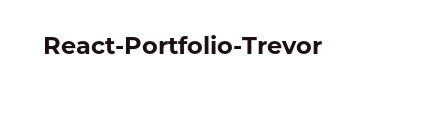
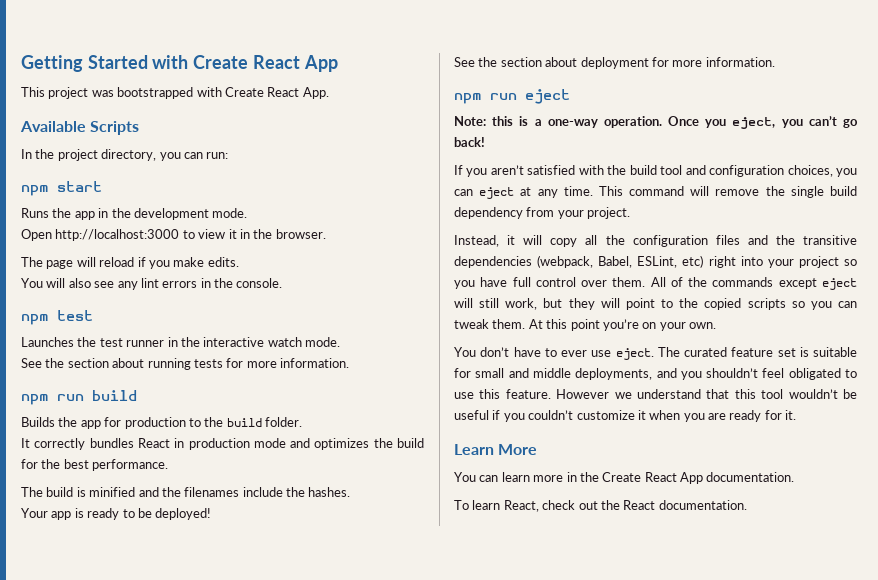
[43,35,322,54] React-Portfolio-Trevor -> [21,55,338,72] [21,87,329,99] [20,121,140,135] [21,149,229,161] [21,181,102,196] [21,208,248,220] [21,229,326,241] [21,257,239,269] [21,278,283,290] [21,310,93,325] [21,337,340,347] [21,358,349,370] [21,390,137,405] [21,417,302,429] [21,438,425,450] [21,459,169,471] [21,487,351,497] [21,508,212,520] [454,57,775,69] [454,89,570,104] [454,116,858,129] [454,137,485,147] [454,165,857,177] [454,186,857,199] [454,207,631,219] [454,235,857,247] [454,255,857,268] [454,277,857,290] [454,298,857,310] [454,319,716,331] [454,347,857,360] [454,368,857,380] [454,389,857,399] [454,410,797,422] [454,444,538,455] [454,472,795,484] [454,500,747,512] Getting Started with Create React App // This project was bootstrapped with Create React App. // Available Scripts // In the project directory, you can run: // npm start // Runs the app in the development mode. // Open http://localhost:3000 to view it in the browser. // The page will reload if you make edits. // You will also see any lint errors in the console. // npm test // Launches the test runner in the interactive watch mode. // See the section about running tests for more information. // npm run build // Builds the app for production to the build folder. // It correctly bundles React in production mode and optimizes the build for the best performance. // The build is minified and the filenames include the hashes. // Your app is ready to be deployed! // See the section about deployment for more information. // npm run eject // Note: this is a one-way operation. Once you eject, you can’t go back! // If you aren’t satisfied with the build tool and configuration choices, you can eject at any time. This command will remove the single build dependency from your project. // Instead, it will copy all the configuration files and the transitive dependencies (webpack, Babel, ESLint, etc) right into your project so you have full control over them. All of the commands except eject will still work, but they will point to the copied scripts so you can tweak them. At this point you’re on your own. // You don’t have to ever use eject. The curated feature set is suitable for small and middle deployments, and you shouldn’t feel obligated to use this feature. However we understand that this tool wouldn’t be useful if you couldn’t customize it when you are ready for it. // Learn More // You can learn more in the Create React App documentation. // To learn React, check out the React documentation.

